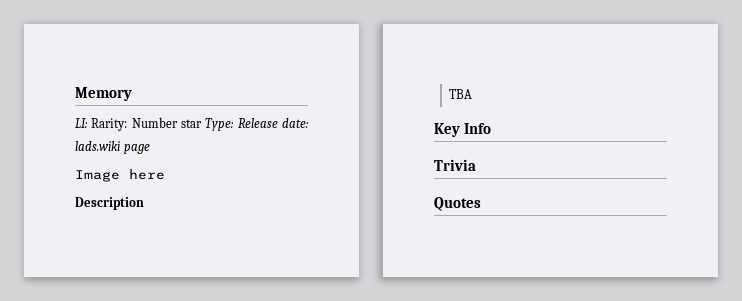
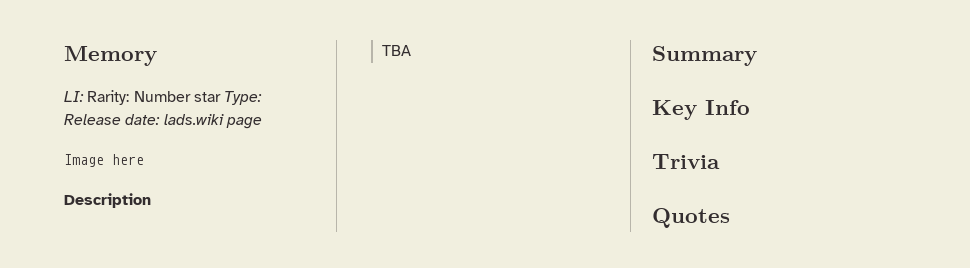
(472, 94) none -> [652,46,757,66] // Summary

